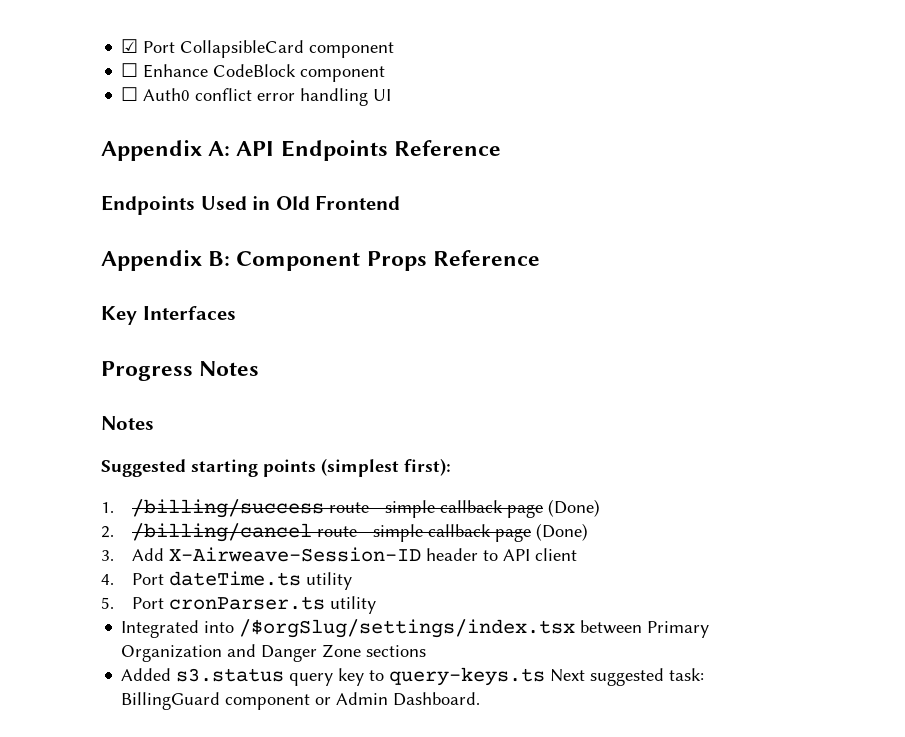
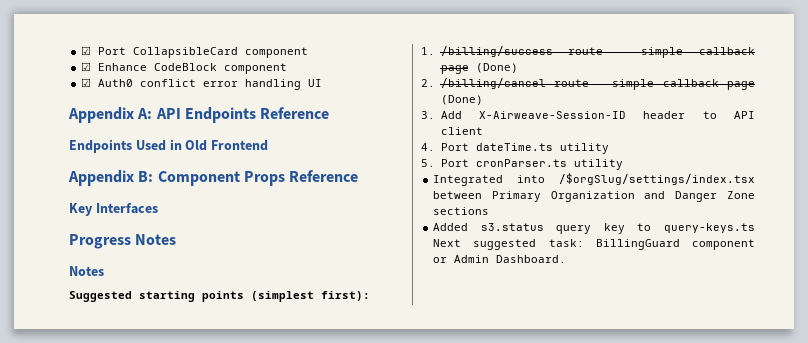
[121,63,139,77] ☐ -> [81,62,92,71] ☑
[121,87,139,101] ☐ -> [81,78,92,87] ☑

